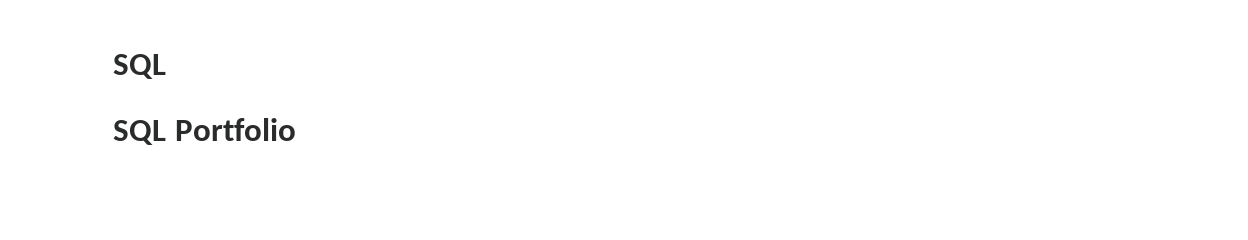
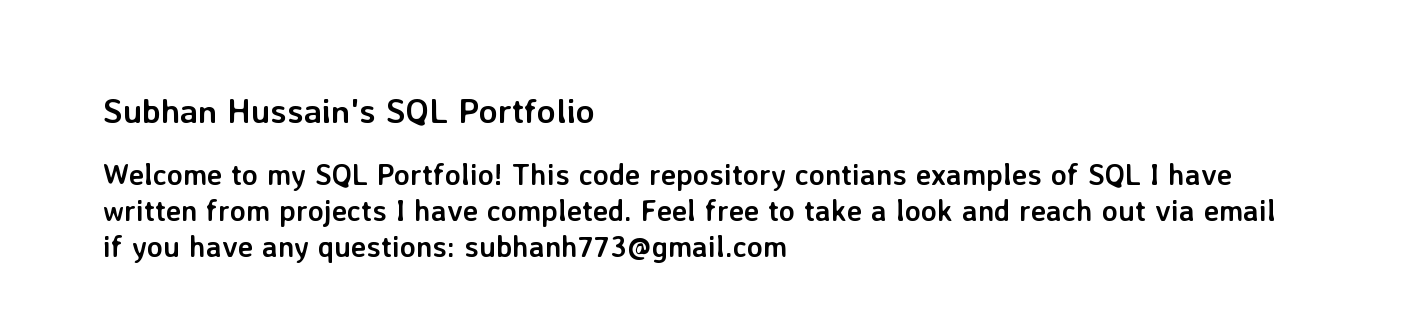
[113,54,166,79] SQL // -> [103,99,376,123] Subhan Hussain's
(296, 129) none -> [103,163,1232,191] [103,199,1276,227] [103,235,787,263] // Welcome to my SQL Portfolio! This code repository contians examples of SQL I have written from projects I have completed. Feel free to take a look and reach out via email if you have any questions: subhanh773@gmail.com

